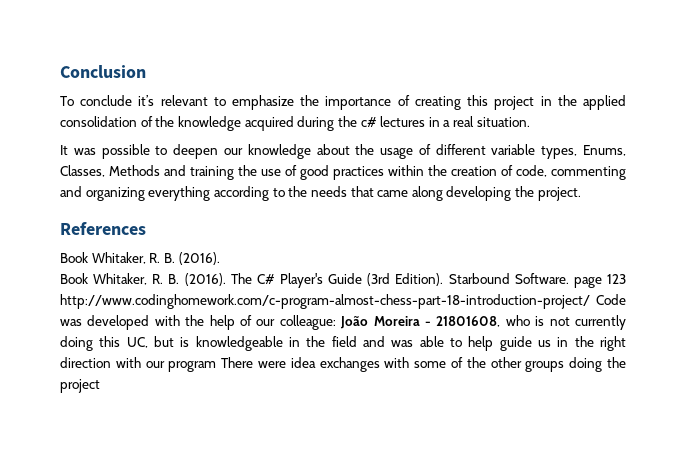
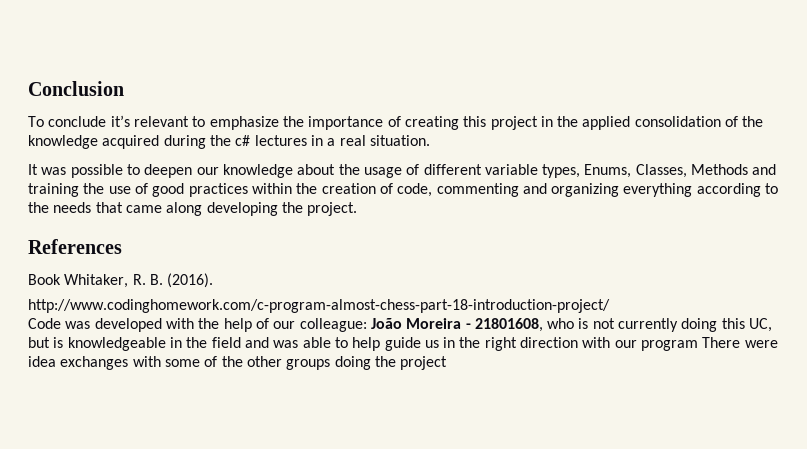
[60,273,627,288] Book Whitaker, R. B. (2016). The C# Player's Guide (3rd Edition). Starbound Software. page 123 -> (214, 280) none
(590, 301) none -> (610, 306) //

